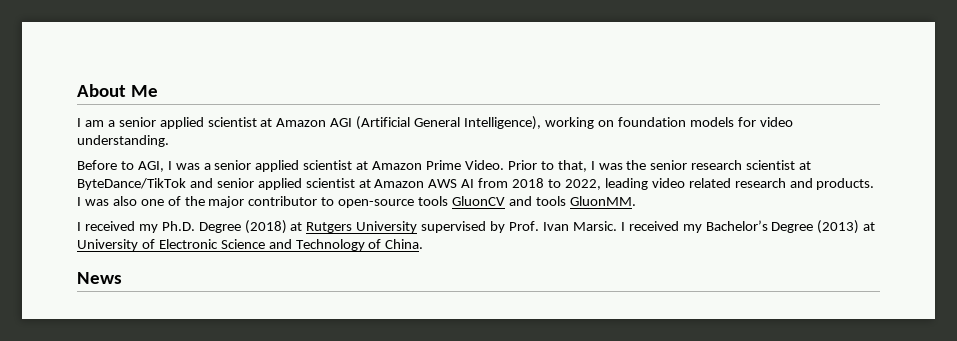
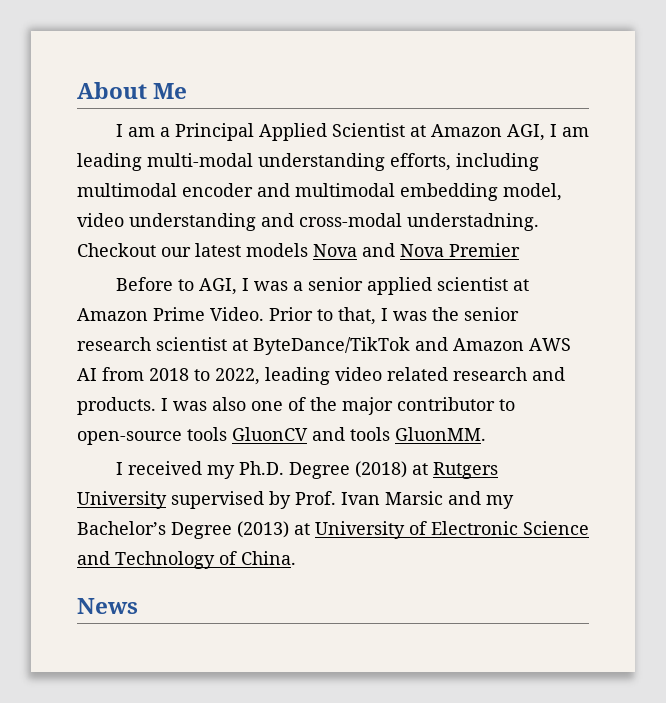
[118,116,793,130] [77,135,169,147] senior applied scientist at Amazon AGI (Artificial General Intelligence), working on foundation models for video understanding. -> [174,123,589,141] [77,153,539,171] [77,183,562,201] [77,213,539,231] [77,243,520,257] Principal Applied Scientist at Amazon AGI, I am leading multi-modal understanding efforts, including multimodal encoder and multimodal embedding model, video understanding and cross-modal understadning. Checkout our latest models Nova and Nova Premier
[216,178,371,190] senior applied scientist at -> (448, 344) none
[572,221,679,231] Marsic. I received -> [385,491,481,505] Marsic and

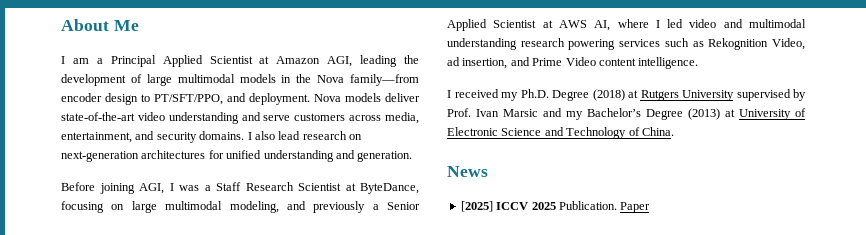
[549,124,589,137] [77,153,539,171] [77,183,562,201] [77,213,539,231] [77,243,520,257] I am leading multi-modal understanding efforts, including multimodal encoder and multimodal embedding model, video understanding and cross-modal understadning. Checkout our latest models Nova and Nova Premier -> [360,55,419,67] [61,74,419,86] [61,93,420,105] [61,112,419,124] [61,131,362,143] [61,150,413,162] leading the development of large multimodal models in the Nova family—from encoder design to PT/SFT/PPO, and deployment. Nova models deliver state-of-the-art video understanding and serve customers across media, entertainment, and security domains. I also lead research on next-generation architectures for unified understanding and generation.
[177,279,194,291] to -> [99,183,135,194] joining
[307,277,529,295] [77,307,519,325] [77,337,571,355] [77,367,565,385] [77,397,515,415] [77,427,486,445] senior applied scientist at Amazon Prime Video. Prior to that, I was the senior research scientist at ByteDance/TikTok and Amazon AWS AI from 2018 to 2022, leading video related research and products. I was also one of the major contributor to open-source tools GluonCV and tools GluonMM. -> [216,182,419,194] [61,201,420,213] [447,19,806,31] [447,38,805,50] [447,57,699,69] Staff Research Scientist at ByteDance, focusing on large multimodal modeling, and previously a Senior Applied Scientist at AWS AI, where I led video and multimodal understanding research powering services such as Rekognition Video, ad insertion, and Prime Video content intelligence.
(138, 606) none -> [460,201,651,213] // [2025] ICCV 2025 Publication. Paper

